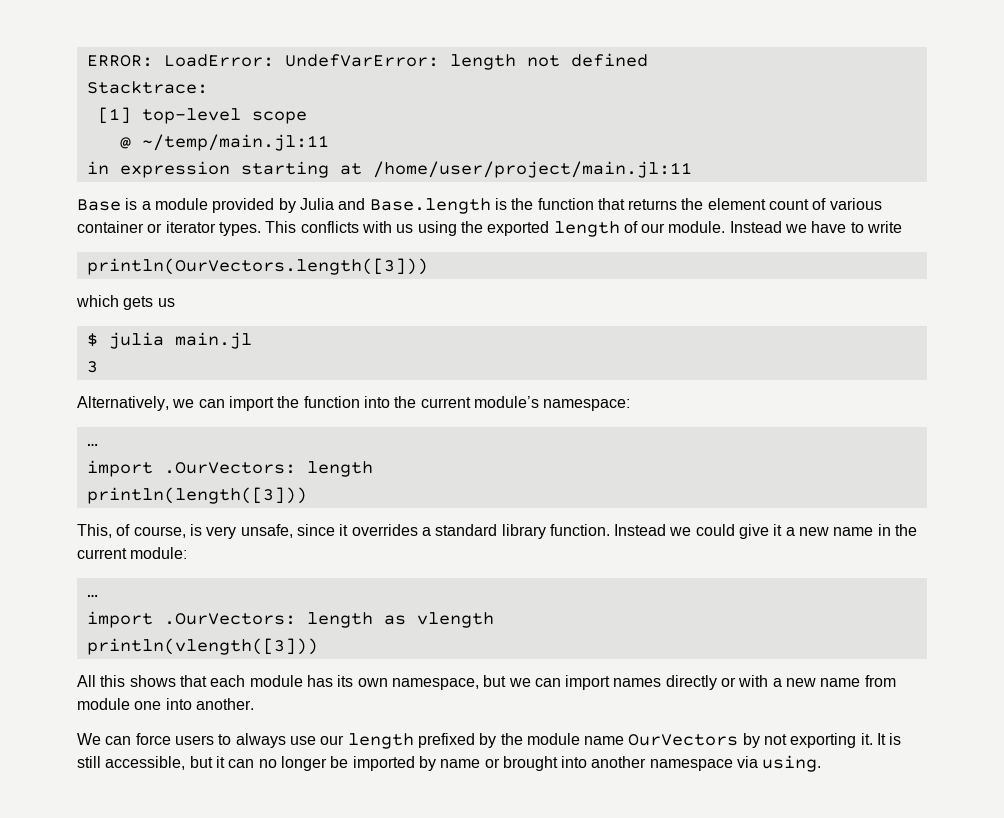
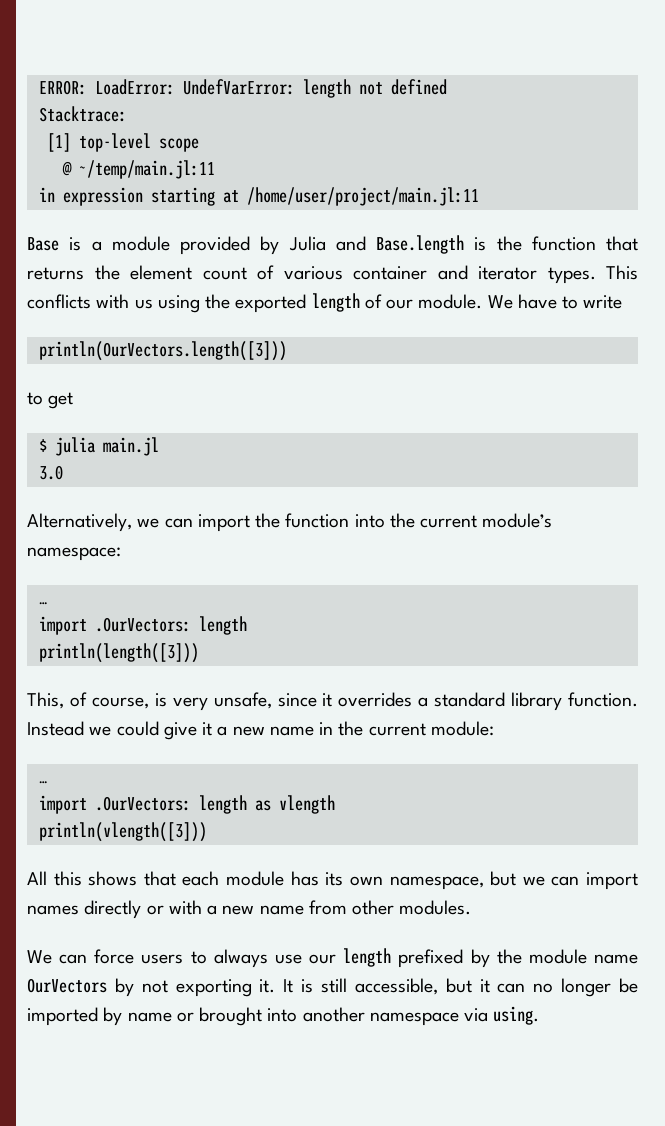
[147,223,163,233] or -> [437,265,468,280] and
[729,221,808,233] Instead we -> [487,295,513,309] We
[76,295,175,310] which gets us -> [27,392,74,409] to get
[86,361,98,373] 3 -> [38,465,63,480] 3.0
[77,698,254,710] module one into another. -> [352,900,472,915] other modules.

